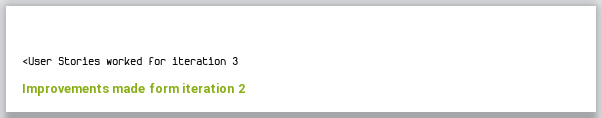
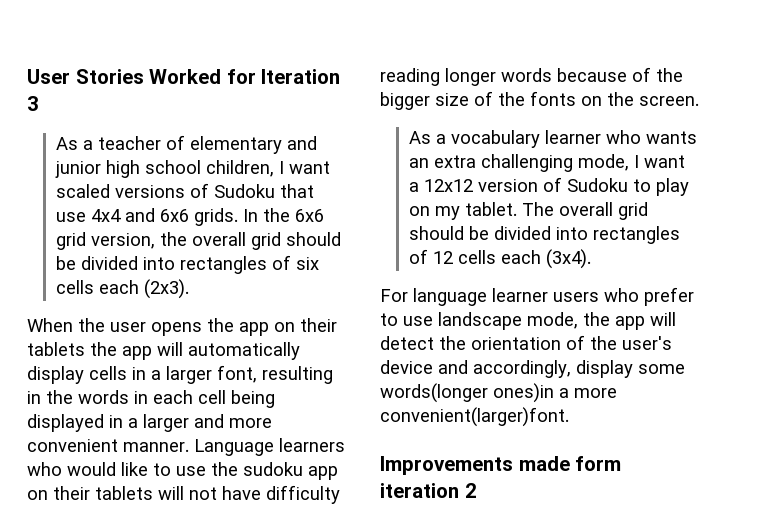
[22,57,238,65] <User Stories worked for iteration 3 -> [27,69,341,84] [27,96,39,111] [56,135,318,154] [55,160,331,178] [56,183,315,198] [56,208,325,226] [56,232,342,250] [56,255,320,274] [56,279,190,299] [27,318,337,336] [27,342,300,360] [27,365,333,384] [27,390,275,408] [27,414,272,432] [27,438,345,456] [27,462,338,480] [27,485,340,504] [380,67,683,86] [380,91,699,110] [409,130,698,148] [409,154,686,172] [409,177,690,196] [409,202,649,220] [409,226,681,244] [409,249,592,269] [380,287,694,306] [380,312,676,330] [380,335,672,350] [380,360,685,378] [380,383,617,403] [380,407,569,427] User Stories Worked for Iteration 3 // As a teacher of elementary and junior high school children, I want scaled versions of Sudoku that use 4x4 and 6x6 grids. In the 6x6 grid version, the overall grid should be divided into rectangles of six cells each (2x3). // When the user opens the app on their tablets the app will automatically display cells in a larger font, resulting in the words in each cell being displayed in a larger and more convenient manner. Language learners who would like to use the sudoku app on their tablets will not have difficulty reading longer words because of the bigger size of the fonts on the screen. // As a vocabulary learner who wants an extra challenging mode, I want a 12x12 version of Sudoku to play on my tablet. The overall grid should be divided into rectangles of 12 cells each (3x4). // For language learner users who prefer to use landscape mode, the app will detect the orientation of the user's device and accordingly, display some words(longer ones)in a more convenient(larger)font.

